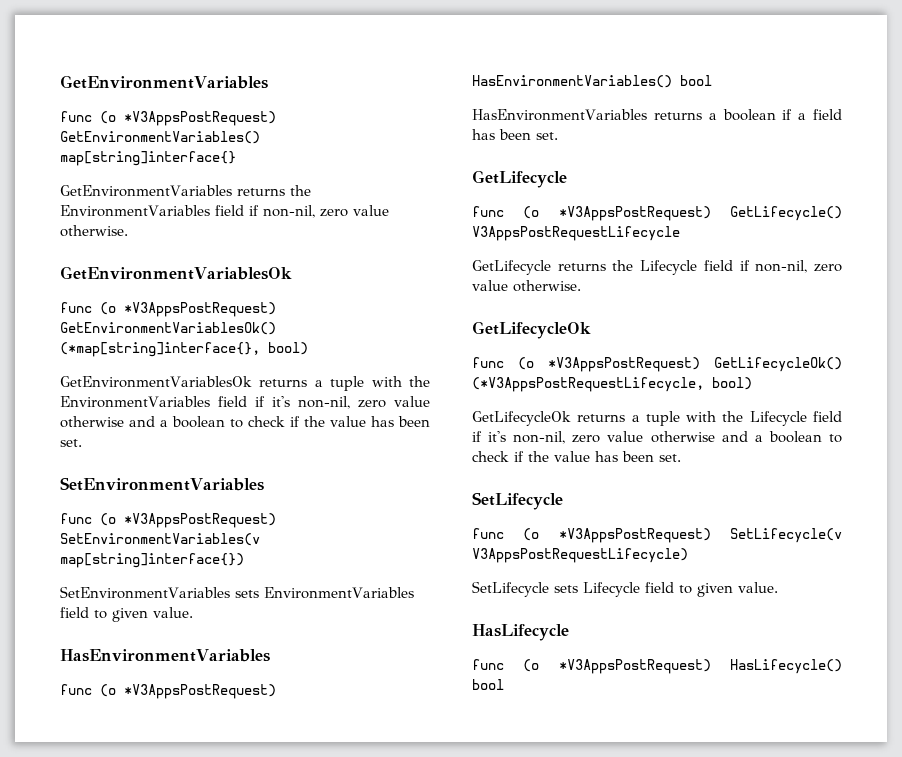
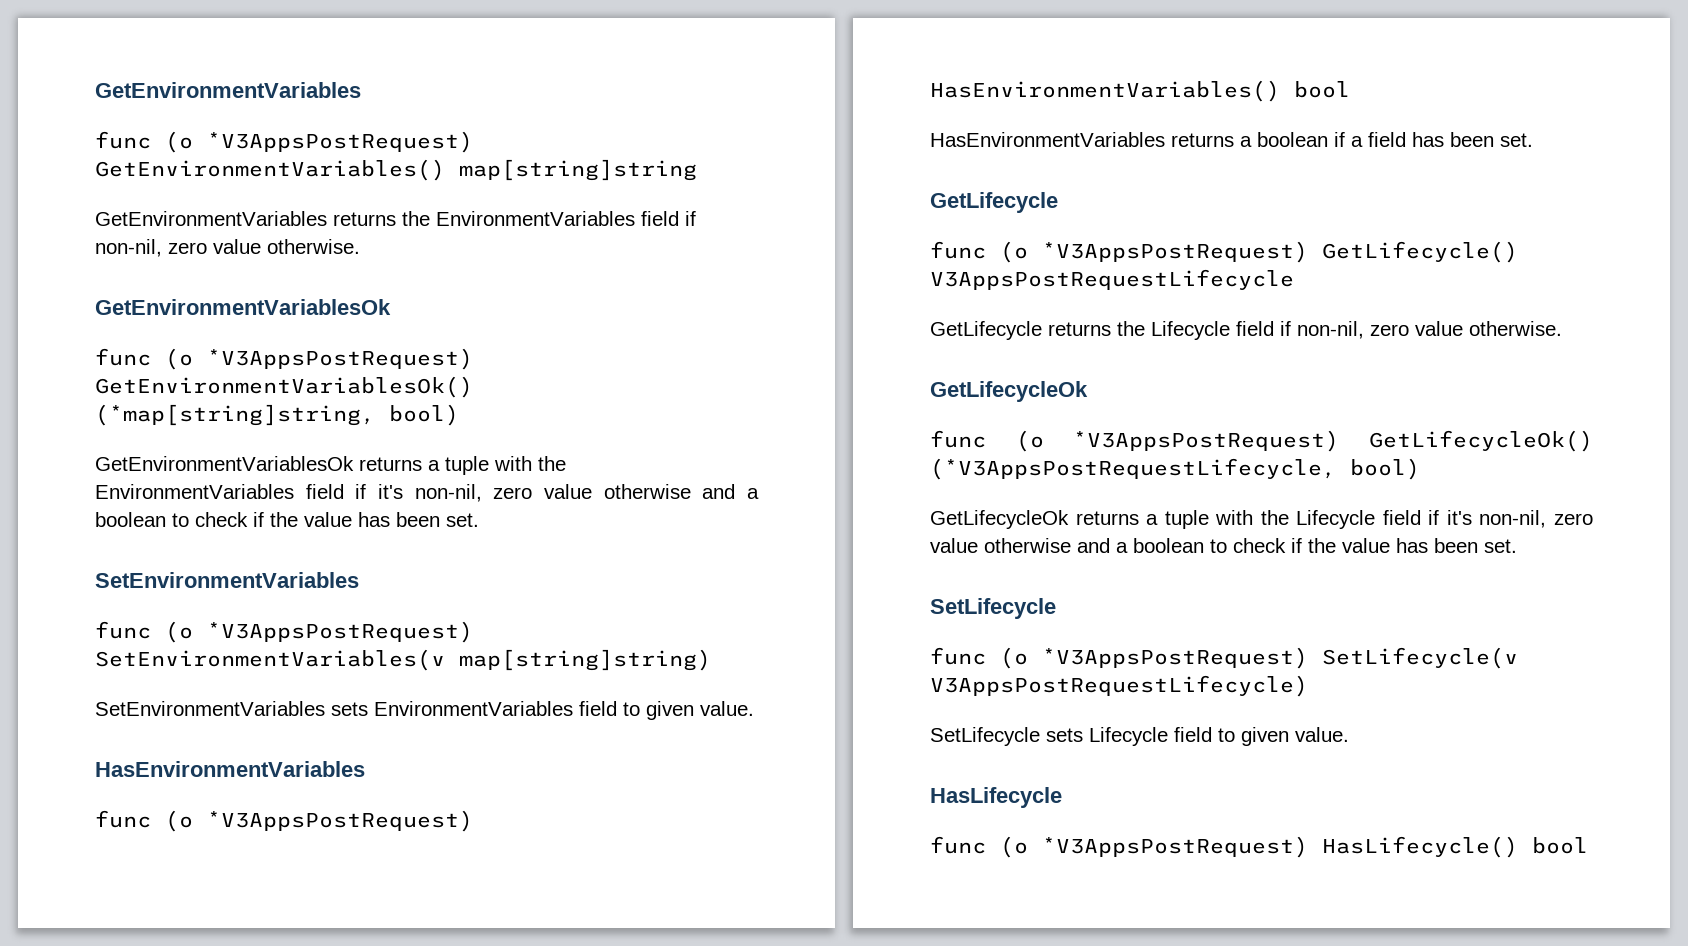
[60,151,236,166] map[string]interface{} -> [459,159,697,181] map[string]string
[60,342,260,357] (*map[string]interface{}, -> [95,404,375,426] (*map[string]string,
[60,553,244,568] map[string]interface{}) -> [459,649,711,671] map[string]string)

